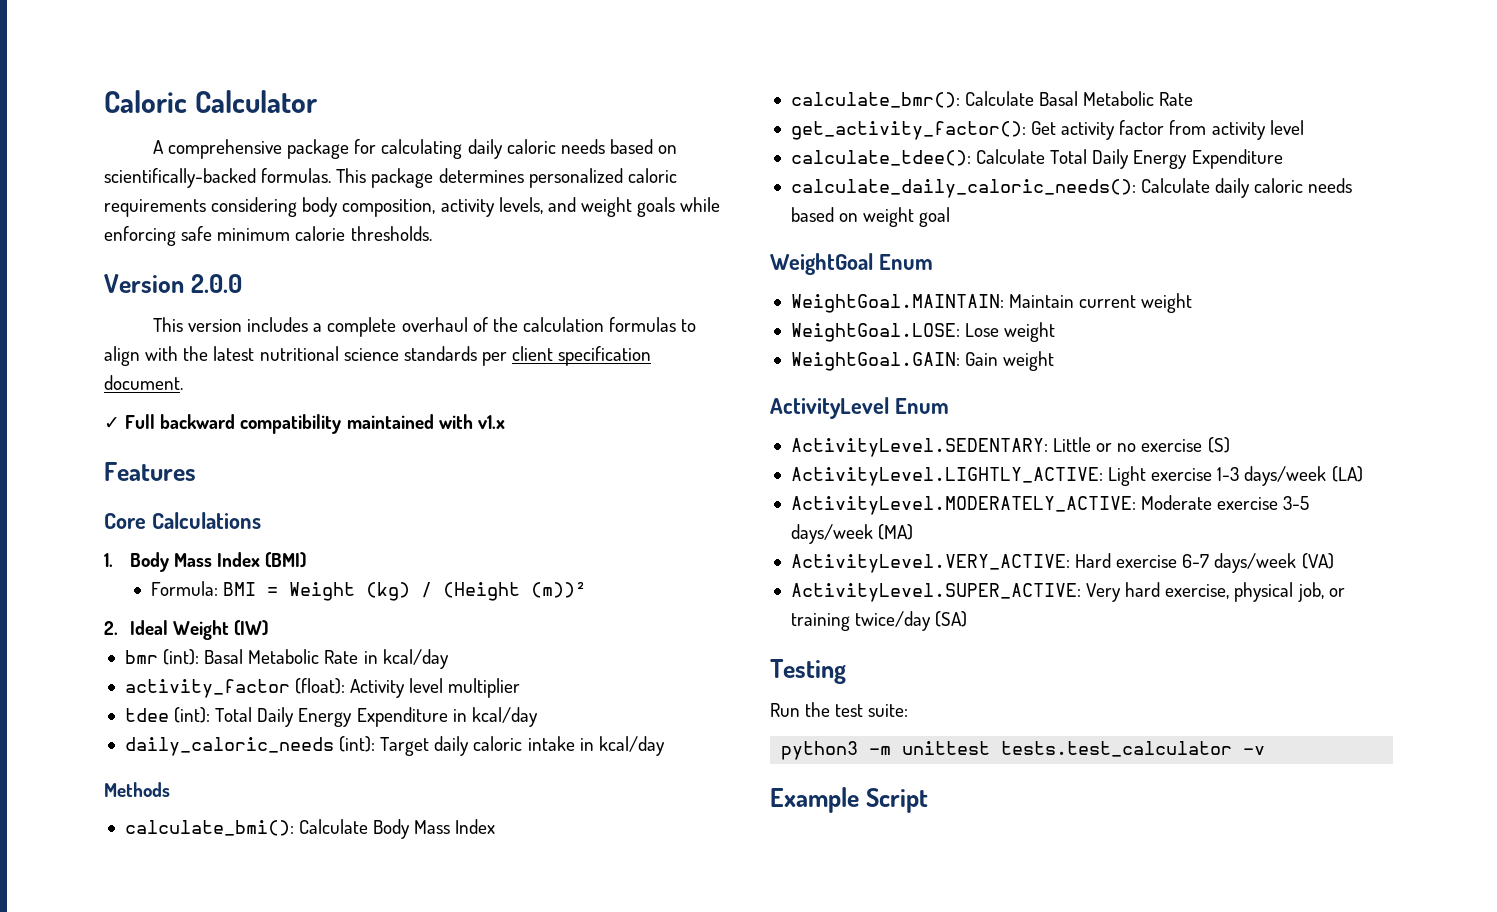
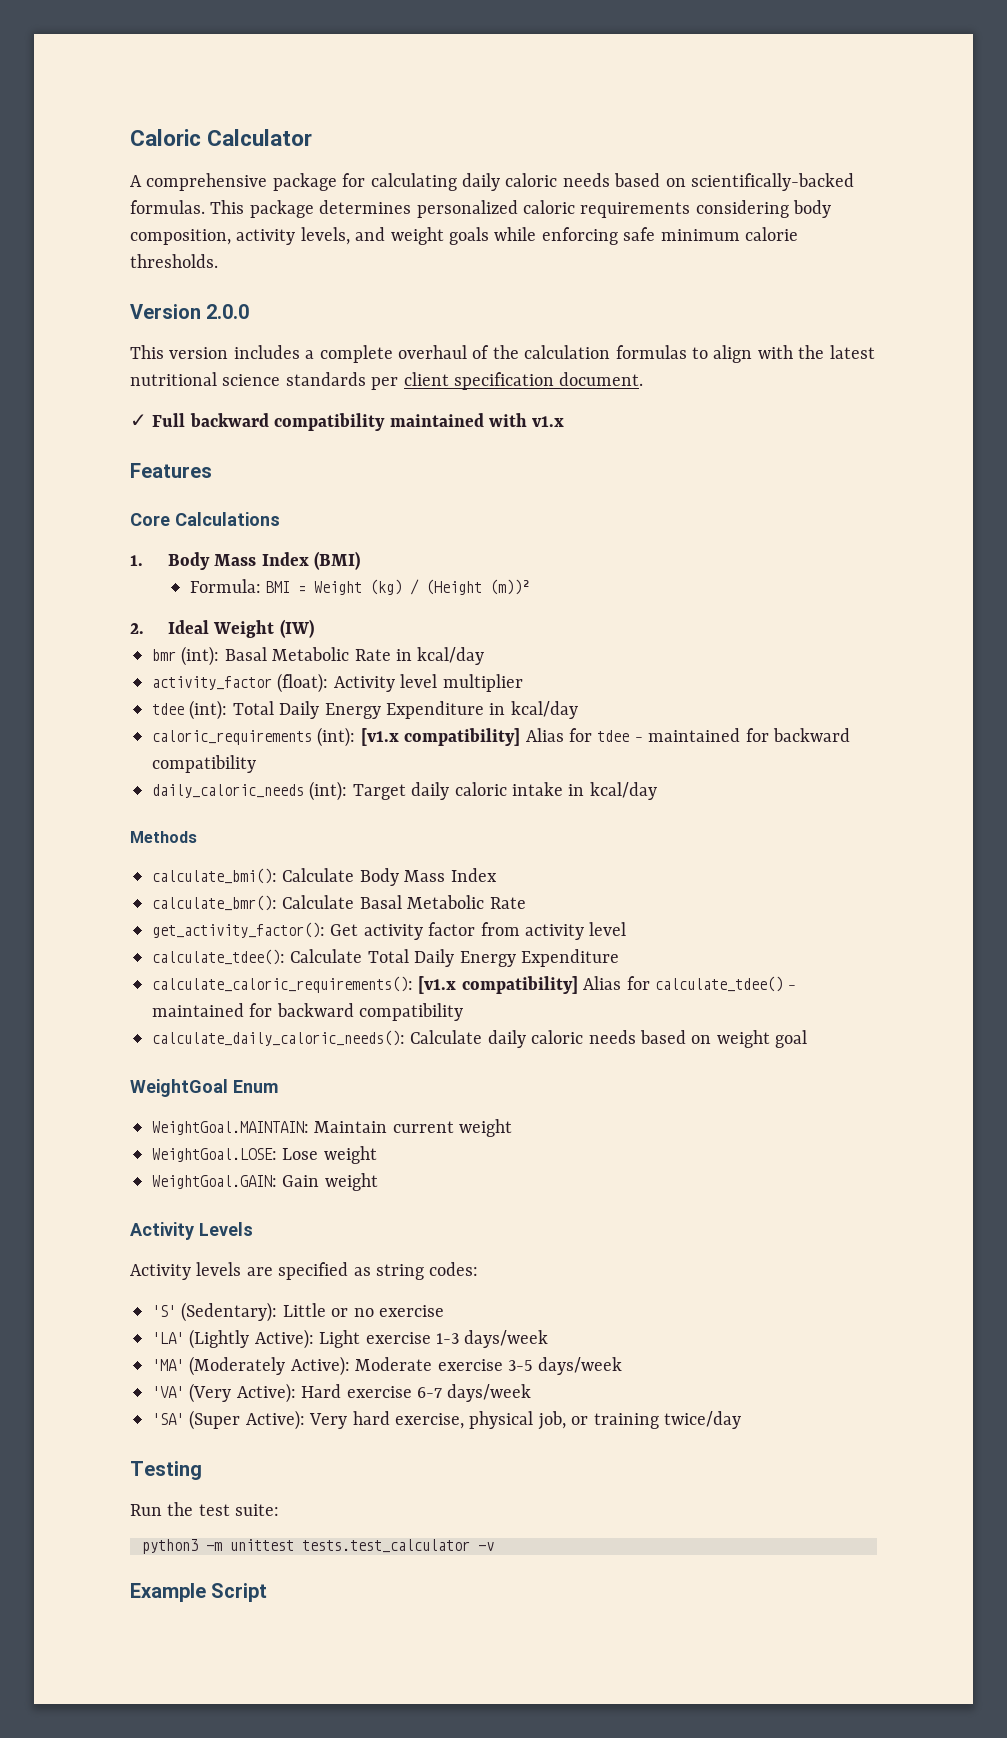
(538, 717) none -> [152,727,850,747] [152,755,256,773] // caloric_requirements (int): [v1.x compatibility] Alias for tdee - maintained for backward compatibility
(1283, 159) none -> [152,976,797,994] [152,1003,464,1021] // calculate_caloric_requirements(): [v1.x compatibility] Alias for calculate_tdee() - maintained for backward compatibility
[770,397,949,419] [790,438,1048,457] ActivityLevel Enum // ActivityLevel.SEDENTARY: -> [130,1222,253,1240] [130,1262,479,1280] [152,1302,278,1322] Activity Levels // Activity levels are specified as string codes: // 'S' (Sedentary):
[1207,437,1230,453] [790,467,1103,486] (S) // ActivityLevel.LIGHTLY_ACTIVE: -> [152,1329,314,1349] // 'LA' (Lightly Active):
[1331,466,1363,482] [790,496,1136,515] (LA) // ActivityLevel.MODERATELY_ACTIVE: -> [152,1356,350,1376] // 'MA' (Moderately Active):
[878,524,914,540] [790,554,1070,573] (MA) // ActivityLevel.VERY_ACTIVE: -> [152,1383,296,1403] // 'VA' (Very Active):
[1301,553,1334,569] [790,583,1081,602] (VA) // ActivityLevel.SUPER_ACTIVE: -> [152,1410,305,1430] // 'SA' (Super Active):
[935,611,968,627] (SA) -> (741, 1420) none

